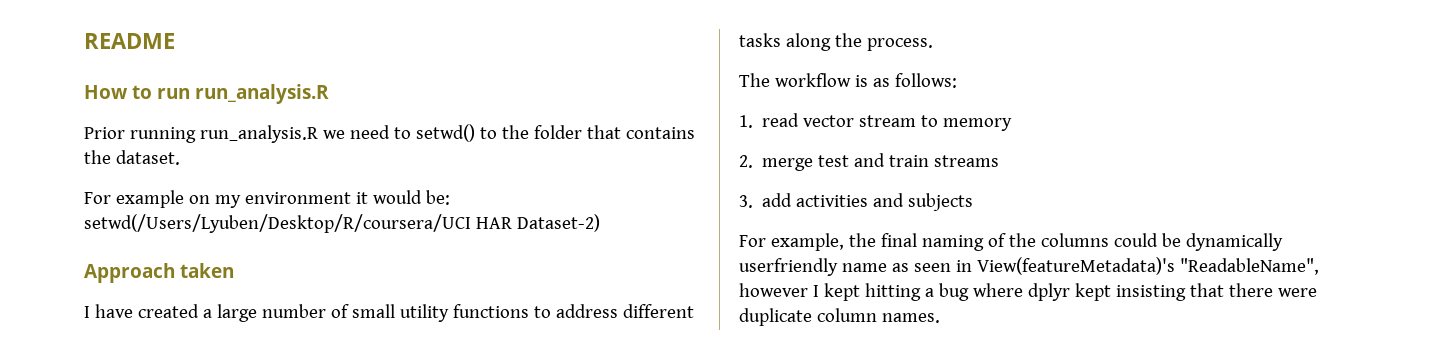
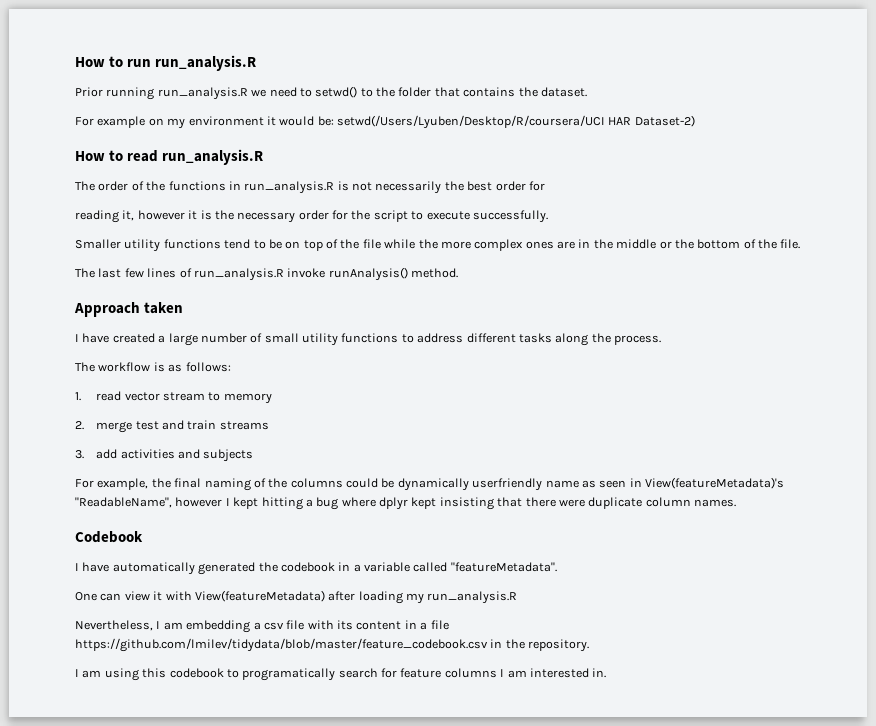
[84,33,175,49] README // -> (75, 62) none
(600, 223) none -> [75,149,264,165] [75,181,545,194] [75,210,548,223] [75,239,801,252] [75,267,458,281] // How to read run_analysis.R // The order of the functions in run_analysis.R is not necessarily the best order for // reading it, however it is the necessary order for the script to execute successfully. // Smaller utility functions tend to be on top of the file while the more complex ones are in the middle or the bottom of the file. // The last few lines of run_analysis.R invoke runAnalysis() method.
(940, 318) none -> [75,531,143,543] [75,562,557,575] [75,590,518,604] [75,620,449,633] [75,638,590,652] [75,668,607,681] // Codebook // I have automatically generated the codebook in a variable called "featureMetadata". // One can view it with View(featureMetadata) after loading my run_analysis.R // Nevertheless, I am embedding a csv file with its content in a file https://github.com/lmilev/tidydata/blob/master/feature_codebook.csv in the repository. // I am using this codebook to programatically search for feature columns I am interested in.

